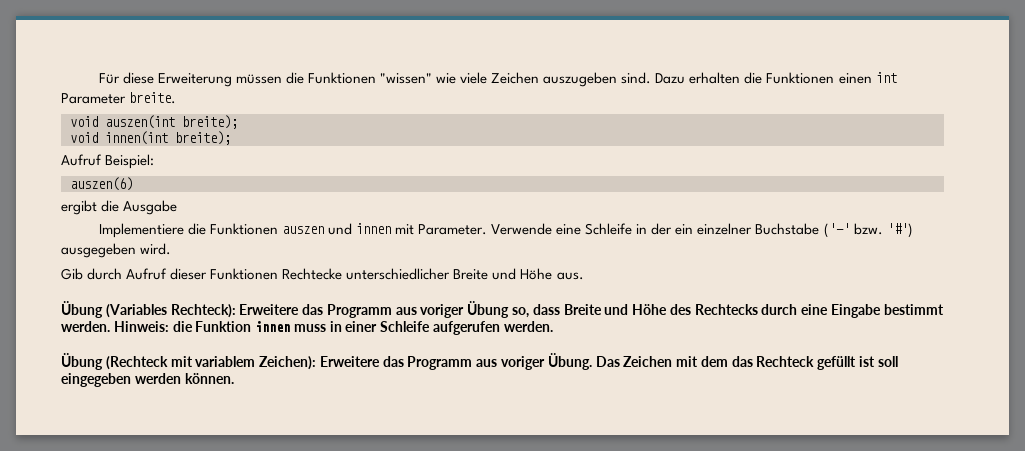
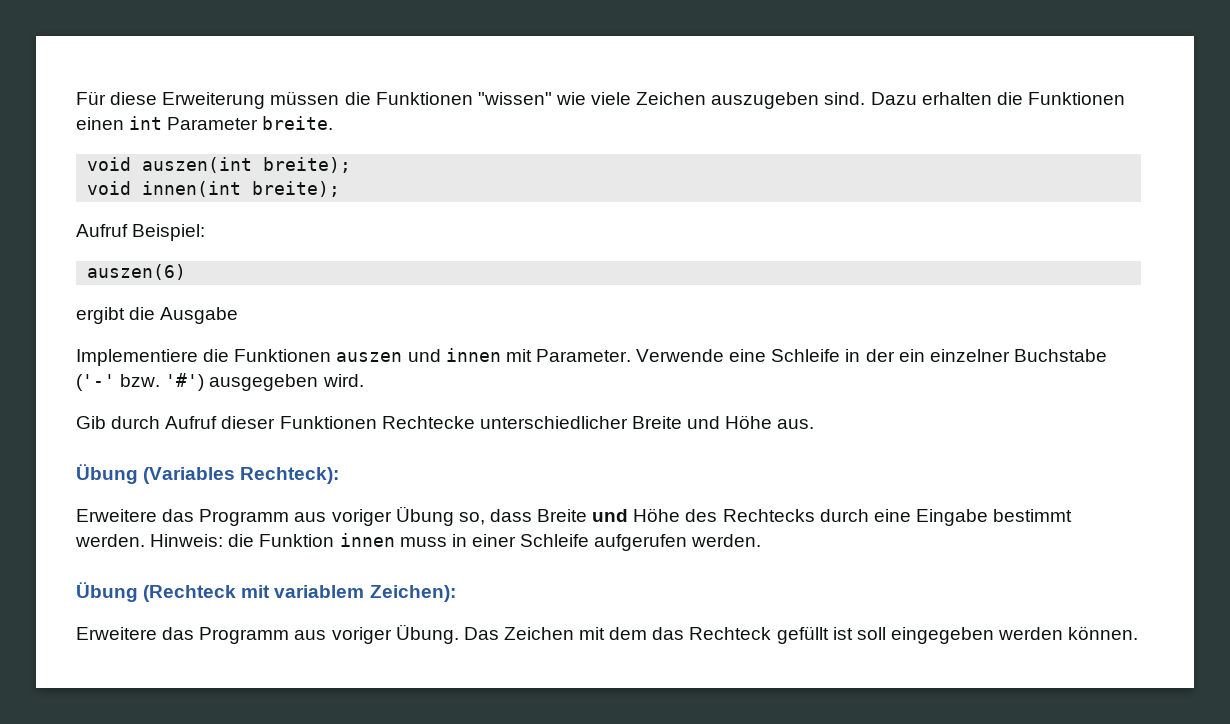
(236, 311) none -> (340, 475) //
(317, 363) none -> (456, 593) //

